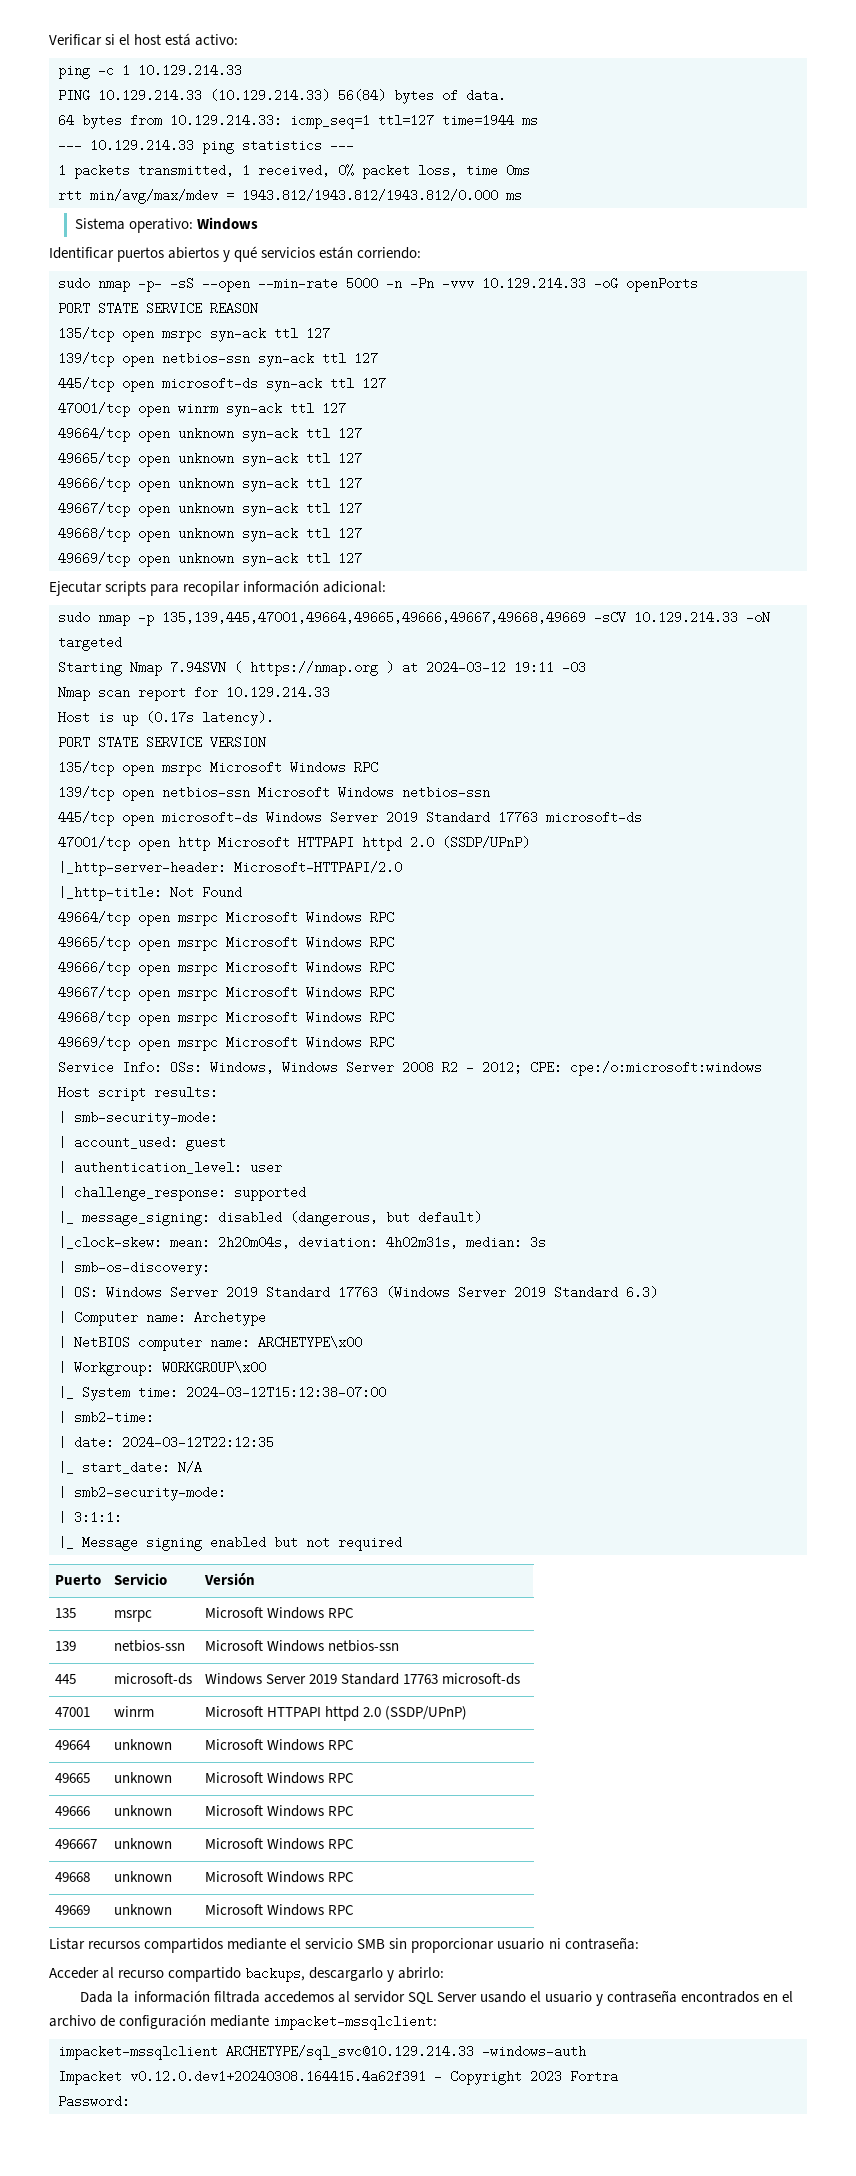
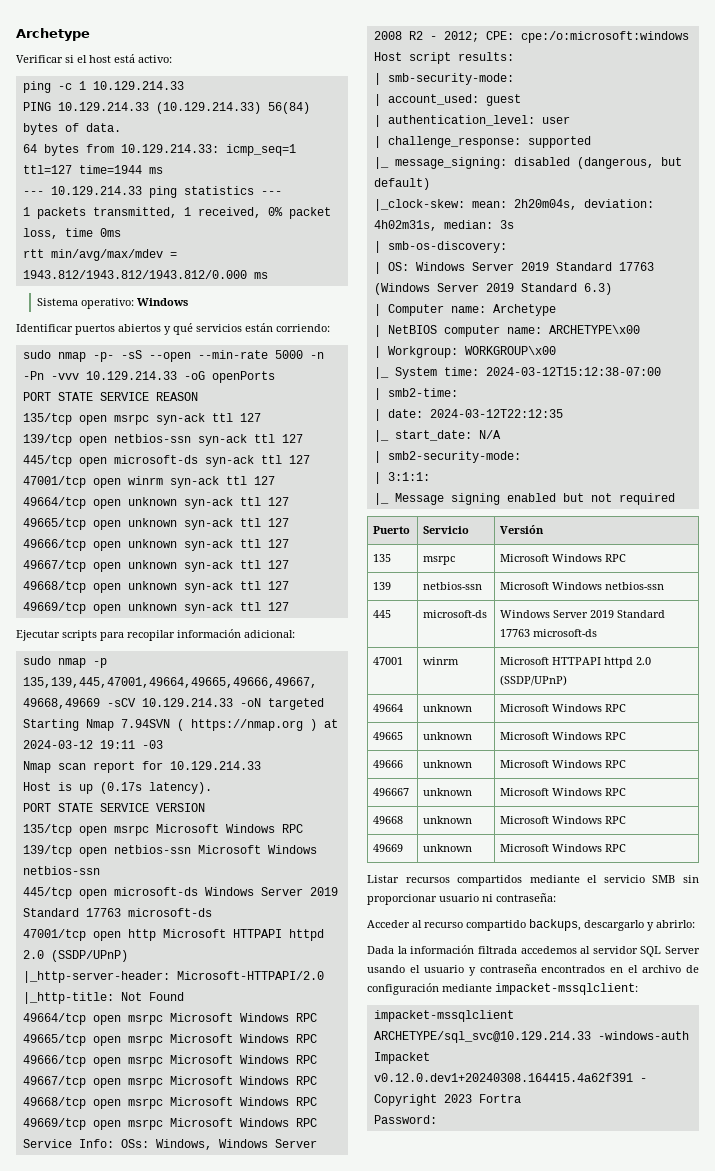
(49, 40) none -> [16,28,90,41] Archetype //

